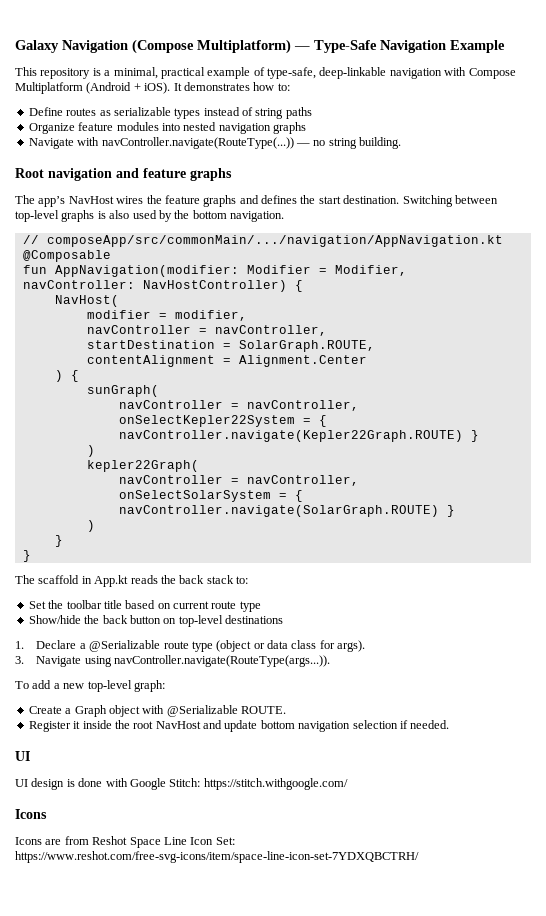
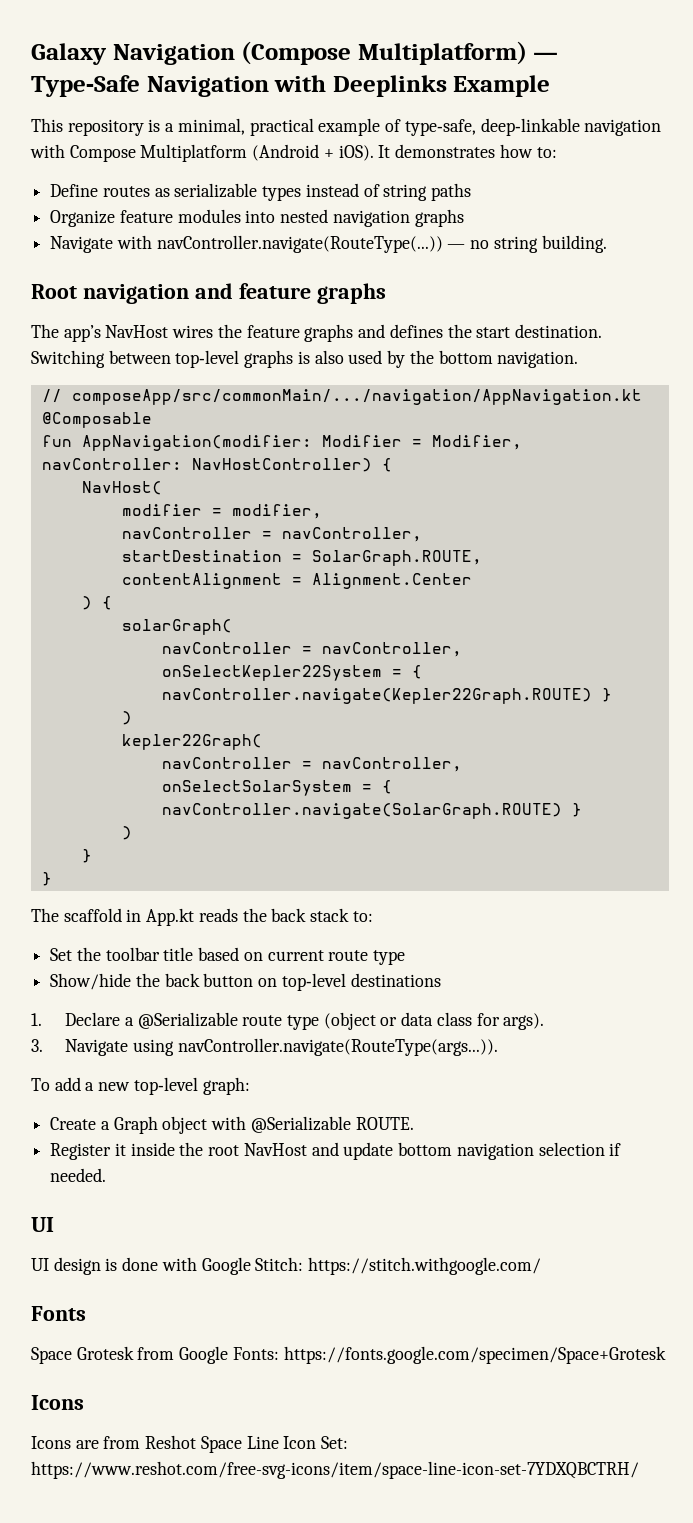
(446, 46) none -> [274,75,447,97] with Deeplinks
[86,385,159,397] sunGraph( -> [121,619,232,635] solarGraph(
(348, 784) none -> [31,1306,86,1321] [31,1346,666,1364] // Fonts // Space Grotesk from Google Fonts: https://fonts.google.com/specimen/Space+Grotesk

